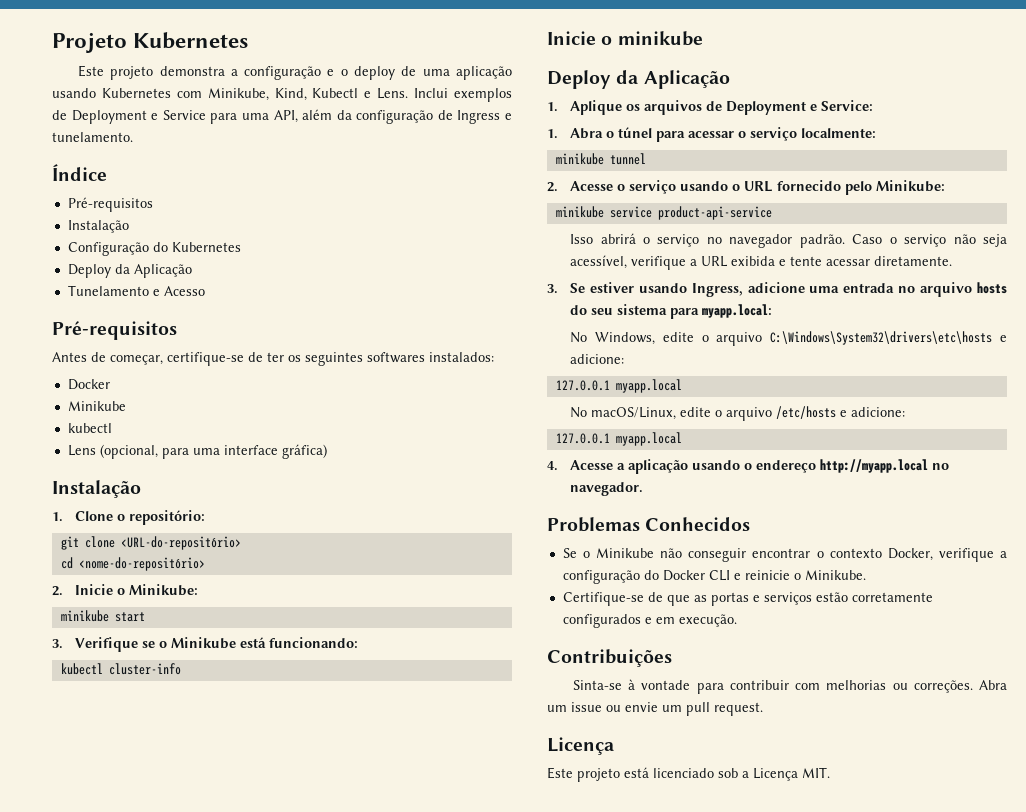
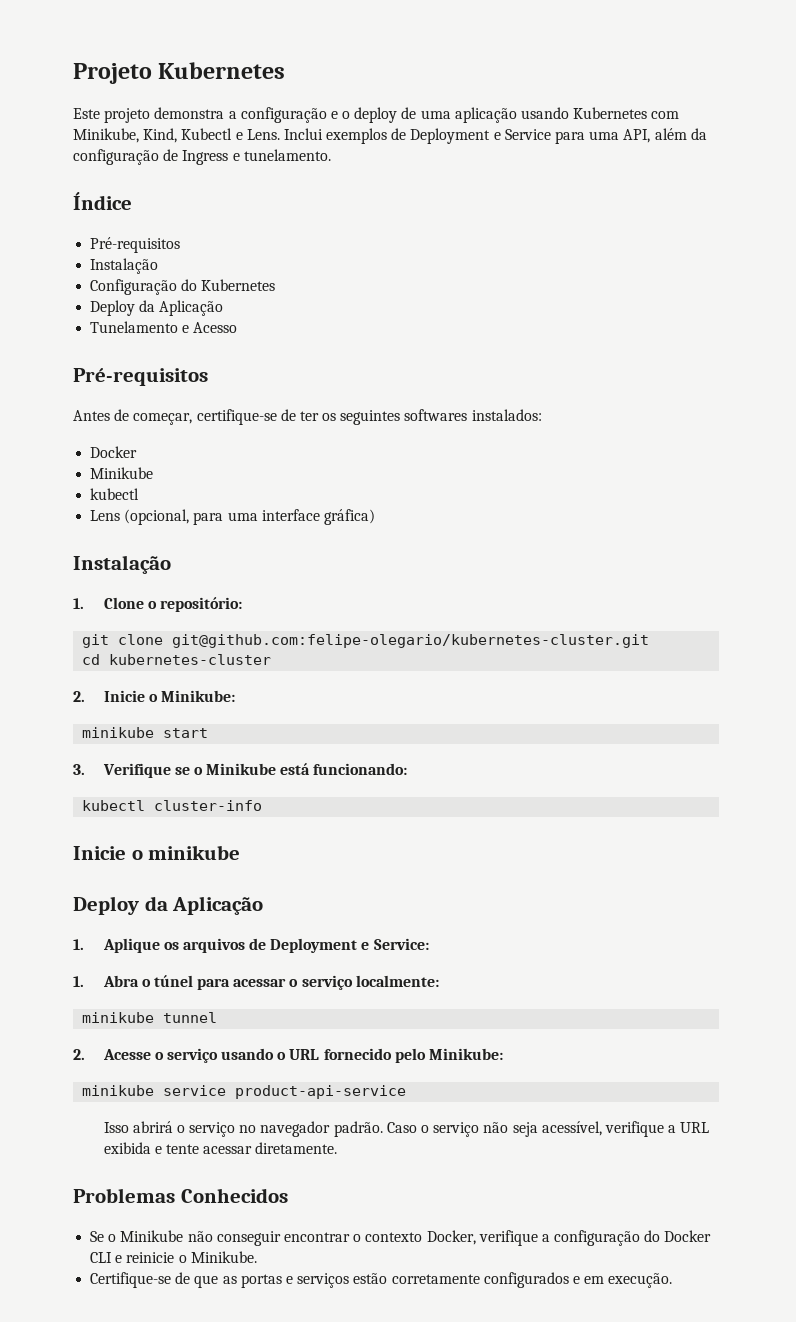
[120,536,241,550] <URL-do-repositório> -> [172,634,650,648] git@github.com:felipe-olegario/kubernetes-cluster.git
[78,557,205,571] <nome-do-repositório> -> [109,654,272,665] kubernetes-cluster
[547,282,1008,297] [570,304,773,319] [570,331,1007,346] [570,354,625,364] [555,379,682,393] [570,406,906,421] [555,432,682,446] [547,459,950,474] [570,482,644,496] // 3. Se estiver usando Ingress, adicione uma entrada no arquivo hosts do seu sistema para myapp.local: // No Windows, edite o arquivo C:\Windows\System32\drivers\etc\hosts e adicione: // 127.0.0.1 myapp.local // No macOS/Linux, edite o arquivo /etc/hosts e adicione: // 127.0.0.1 myapp.local // 4. Acesse a aplicação usando o endereço http://myapp.local no navegador. -> (338, 1148) none
[547,649,672,667] [572,679,1007,694] [547,702,763,716] [547,737,614,755] [547,767,830,782] // Contribuições // Sinta-se à vontade para contribuir com melhorias ou correções. Abra um issue ou envie um pull request. // Licença // Este projeto está licenciado sob a Licença MIT. -> (673, 1280) none

